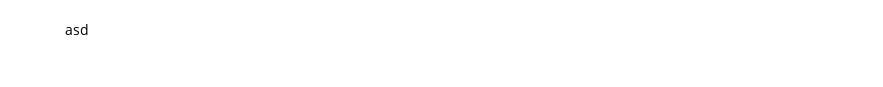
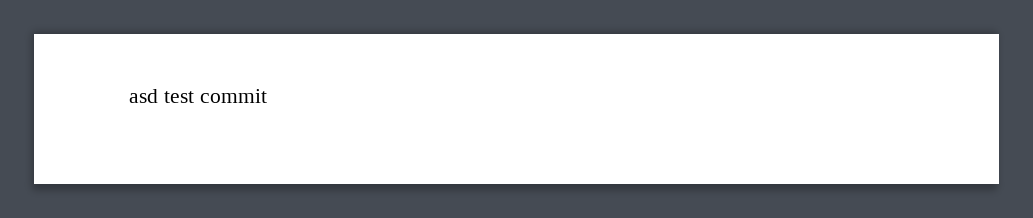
(89, 29) none -> [163,89,267,103] test commit

